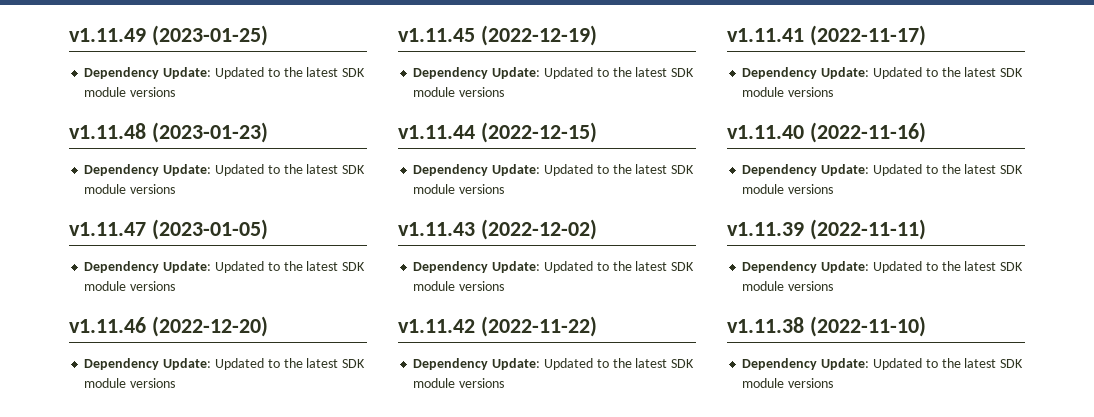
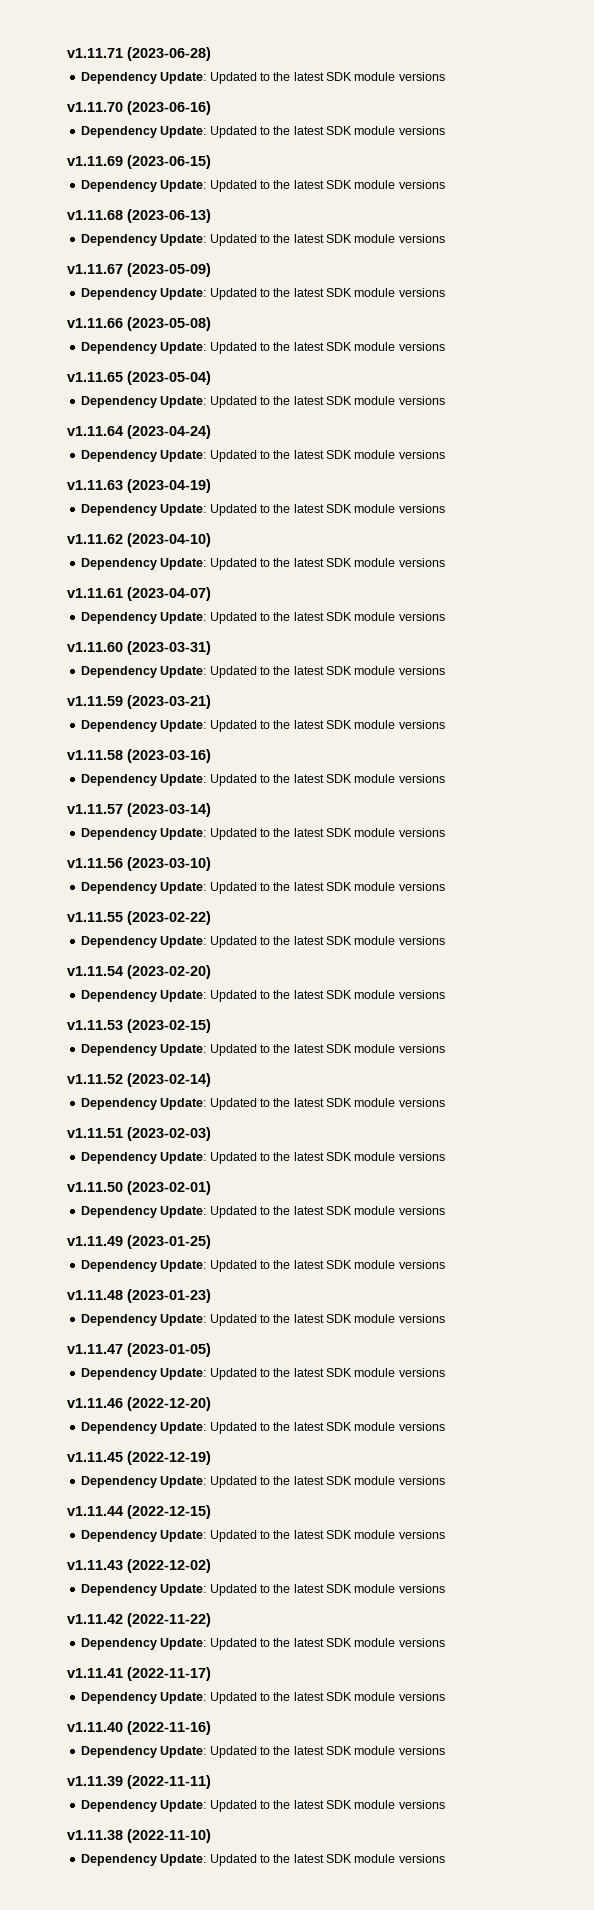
(69, 35) none -> [67,47,211,61] [80,72,445,84] [67,101,211,115] [80,126,445,138] [67,155,211,169] [80,180,445,192] [67,209,211,223] [80,234,445,246] [67,263,211,277] [80,288,445,300] [67,317,211,331] [80,342,445,354] [67,371,211,385] [80,396,445,408] [67,425,211,439] [80,450,445,462] [67,479,211,493] [80,504,445,516] [67,533,211,547] [80,558,445,570] [67,587,211,601] [80,612,445,624] [67,641,211,655] [80,666,445,678] [67,695,211,709] [80,720,445,732] [67,749,211,763] [80,774,445,786] [67,803,211,817] [80,828,445,840] [67,857,211,871] [80,882,445,894] [67,911,211,925] [80,936,445,948] [67,965,211,979] [80,990,445,1002] [67,1019,211,1033] [80,1044,445,1056] [67,1073,211,1087] [80,1098,445,1110] [67,1127,211,1141] [80,1152,445,1164] [67,1181,211,1195] [80,1206,445,1218] v1.11.71 (2023-06-28) // Dependency Update: Updated to the latest SDK module versions // v1.11.70 (2023-06-16) // Dependency Update: Updated to the latest SDK module versions // v1.11.69 (2023-06-15) // Dependency Update: Updated to the latest SDK module versions // v1.11.68 (2023-06-13) // Dependency Update: Updated to the latest SDK module versions // v1.11.67 (2023-05-09) // Dependency Update: Updated to the latest SDK module versions // v1.11.66 (2023-05-08) // Dependency Update: Updated to the latest SDK module versions // v1.11.65 (2023-05-04) // Dependency Update: Updated to the latest SDK module versions // v1.11.64 (2023-04-24) // Dependency Update: Updated to the latest SDK module versions // v1.11.63 (2023-04-19) // Dependency Update: Updated to the latest SDK module versions // v1.11.62 (2023-04-10) // Dependency Update: Updated to the latest SDK module versions // v1.11.61 (2023-04-07) // Dependency Update: Updated to the latest SDK module versions // v1.11.60 (2023-03-31) // Dependency Update: Updated to the latest SDK module versions // v1.11.59 (2023-03-21) // Dependency Update: Updated to the latest SDK module versions // v1.11.58 (2023-03-16) // Dependency Update: Updated to the latest SDK module versions // v1.11.57 (2023-03-14) // Dependency Update: Updated to the latest SDK module versions // v1.11.56 (2023-03-10) // Dependency Update: Updated to the latest SDK module versions // v1.11.55 (2023-02-22) // Dependency Update: Updated to the latest SDK module versions // v1.11.54 (2023-02-20) // Dependency Update: Updated to the latest SDK module versions // v1.11.53 (2023-02-15) // Dependency Update: Updated to the latest SDK module versions // v1.11.52 (2023-02-14) // Dependency Update: Updated to the latest SDK module versions // v1.11.51 (2023-02-03) // Dependency Update: Updated to the latest SDK module versions // v1.11.50 (2023-02-01) // Dependency Update: Updated to the latest SDK module versions //

